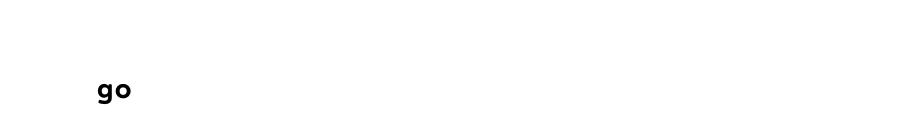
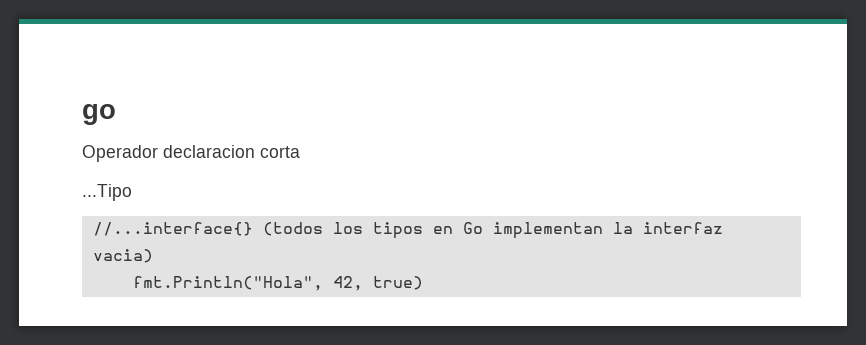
(132, 94) none -> [82,145,300,162] [82,184,132,201] [92,222,723,239] [92,249,153,263] [132,276,423,291] // Operador declaracion corta // ...Tipo // //...interface{} (todos los tipos en Go implementan la interfaz vacia) // fmt.Println("Hola", 42, true)

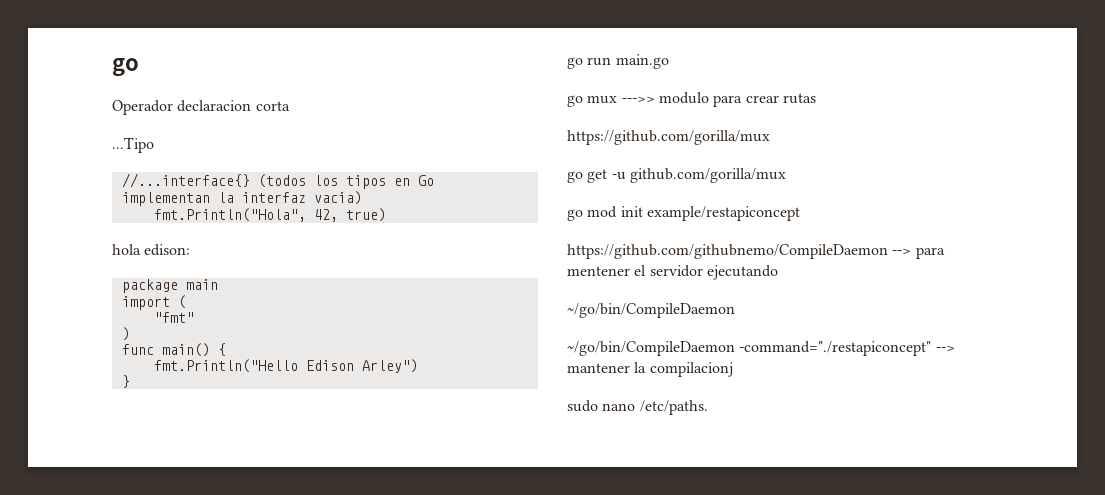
(423, 283) none -> [112,244,191,256] [121,279,218,293] [121,295,186,310] [153,312,194,323] [121,327,130,341] [121,343,226,357] [153,359,418,373] [121,375,130,388] [567,54,669,69] [567,92,816,107] [567,130,770,145] [567,168,786,183] [567,206,800,221] [567,244,945,259] [567,265,778,280] [567,303,735,318] [567,341,955,356] [567,362,733,377] [567,400,708,415] // hola edison: // package main // import ( // "fmt" // ) // func main() { // fmt.Println("Hello Edison Arley") // } // go run main.go // go mux --->> modulo para crear rutas // https://github.com/gorilla/mux // go get -u github.com/gorilla/mux // go mod init example/restapiconcept // https://github.com/githubnemo/CompileDaemon --> para mentener el servidor ejecutando // ~/go/bin/CompileDaemon // ~/go/bin/CompileDaemon -command="./restapiconcept" --> mantener la compilacionj // sudo nano /etc/paths.

